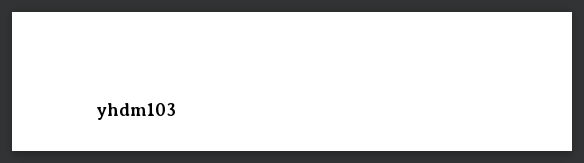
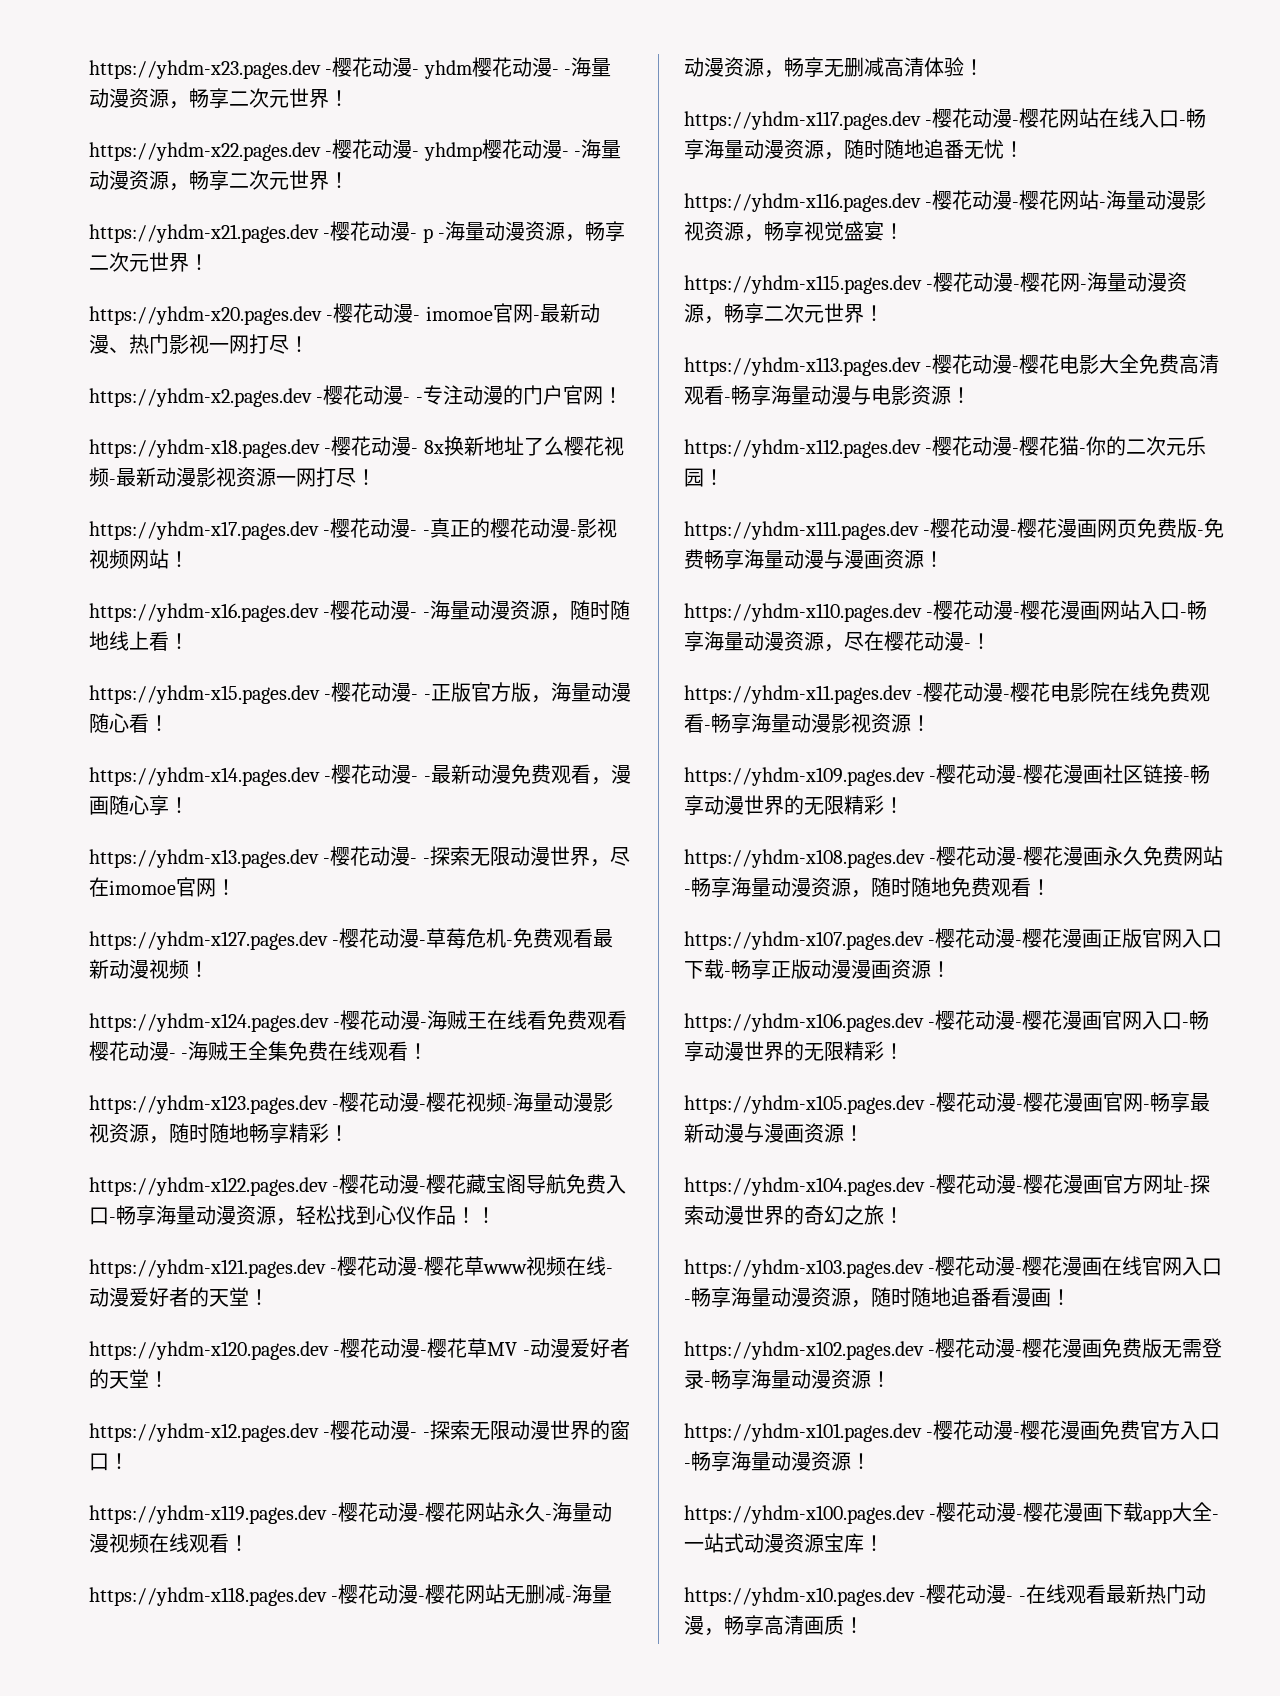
[96,103,176,120] yhdm103 -> [89,57,612,79] [89,88,349,109] [89,139,622,161] [89,170,349,191] [89,221,626,243] [89,252,209,272] [89,303,600,325] [89,334,309,354] [89,385,623,407] [89,436,624,458] [89,467,376,487] [89,518,617,540] [89,549,189,569] [89,600,630,622] [89,631,189,651] [89,682,631,704] [89,713,169,733] [89,764,631,786] [89,795,189,816] [89,846,630,868] [89,877,236,897] [89,928,614,950] [89,959,209,979] [89,1010,628,1032] [89,1041,429,1062] [89,1092,614,1114] [89,1123,349,1144] [89,1174,627,1196] [89,1205,496,1226] [89,1256,614,1278] [89,1287,269,1307] [89,1338,630,1360] [89,1369,169,1389] [89,1420,630,1442] [89,1453,129,1471] [89,1502,613,1524] [89,1533,249,1553] [89,1584,613,1606] [684,57,984,78] [684,108,1207,130] [684,139,1024,160] [684,190,1207,212] [684,221,904,242] [684,272,1188,294] [684,303,884,324] [684,354,1220,376] [684,385,971,406] [684,436,1207,458] [684,468,724,487] [684,518,1225,540] [684,549,944,570] [684,600,1208,622] [684,631,991,652] [684,682,1211,704] [684,713,931,734] [684,764,1211,786] [684,795,904,816] [684,846,1224,868] [684,877,1051,898] [684,928,1223,950] [684,959,951,980] [684,1010,1210,1032] [684,1041,904,1062] [684,1092,1211,1114] [684,1123,864,1143] [684,1174,1211,1196] [684,1205,904,1225] [684,1256,1223,1278] [684,1287,1071,1308] [684,1338,1223,1360] [684,1369,891,1390] [684,1420,1221,1442] [684,1451,871,1472] [684,1502,1220,1524] [684,1533,884,1553] [684,1584,1206,1606] [684,1615,864,1636] https://yhdm-x23.pages.dev -樱花动漫- yhdm樱花动漫- -海量动漫资源，畅享二次元世界！ // https://yhdm-x22.pages.dev -樱花动漫- yhdmp樱花动漫- -海量动漫资源，畅享二次元世界！ // https://yhdm-x21.pages.dev -樱花动漫- p -海量动漫资源，畅享二次元世界！ // https://yhdm-x20.pages.dev -樱花动漫- imomoe官网-最新动漫、热门影视一网打尽！ // https://yhdm-x2.pages.dev -樱花动漫- -专注动漫的门户官网！ // https://yhdm-x18.pages.dev -樱花动漫- 8x换新地址了么樱花视频-最新动漫影视资源一网打尽！ // https://yhdm-x17.pages.dev -樱花动漫- -真正的樱花动漫-影视视频网站！ // https://yhdm-x16.pages.dev -樱花动漫- -海量动漫资源，随时随地线上看！ // https://yhdm-x15.pages.dev -樱花动漫- -正版官方版，海量动漫随心看！ // https://yhdm-x14.pages.dev -樱花动漫- -最新动漫免费观看，漫画随心享！ // https://yhdm-x13.pages.dev -樱花动漫- -探索无限动漫世界，尽在imomoe官网！ // https://yhdm-x127.pages.dev -樱花动漫-草莓危机-免费观看最新动漫视频！ // https://yhdm-x124.pages.dev -樱花动漫-海贼王在线看免费观看樱花动漫- -海贼王全集免费在线观看！ // https://yhdm-x123.pages.dev -樱花动漫-樱花视频-海量动漫影视资源，随时随地畅享精彩！ // https://yhdm-x122.pages.dev -樱花动漫-樱花藏宝阁导航免费入口-畅享海量动漫资源，轻松找到心仪作品！！ // https://yhdm-x121.pages.dev -樱花动漫-樱花草www视频在线-动漫爱好者的天堂！ // https://yhdm-x120.pages.dev -樱花动漫-樱花草MV -动漫爱好者的天堂！ // https://yhdm-x12.pages.dev -樱花动漫- -探索无限动漫世界的窗口！ // https://yhdm-x119.pages.dev -樱花动漫-樱花网站永久-海量动漫视频在线观看！ // https://yhdm-x118.pages.dev -樱花动漫-樱花网站无删减-海量动漫资源，畅享无删减高清体验！ // https://yhdm-x117.pages.dev -樱花动漫-樱花网站在线入口-畅享海量动漫资源，随时随地追番无忧！ // https://yhdm-x116.pages.dev -樱花动漫-樱花网站-海量动漫影视资源，畅享视觉盛宴！ // https://yhdm-x115.pages.dev -樱花动漫-樱花网-海量动漫资源，畅享二次元世界！ // https://yhdm-x113.pages.dev -樱花动漫-樱花电影大全免费高清观看-畅享海量动漫与电影资源！ // https://yhdm-x112.pages.dev -樱花动漫-樱花猫-你的二次元乐园！ // https://yhdm-x111.pages.dev -樱花动漫-樱花漫画网页免费版-免费畅享海量动漫与漫画资源！ // https://yhdm-x110.pages.dev -樱花动漫-樱花漫画网站入口-畅享海量动漫资源，尽在樱花动漫-！ // https://yhdm-x11.pages.dev -樱花动漫-樱花电影院在线免费观看-畅享海量动漫影视资源！ // https://yhdm-x109.pages.dev -樱花动漫-樱花漫画社区链接-畅享动漫世界的无限精彩！ // https://yhdm-x108.pages.dev -樱花动漫-樱花漫画永久免费网站-畅享海量动漫资源，随时随地免费观看！ // https://yhdm-x107.pages.dev -樱花动漫-樱花漫画正版官网入口下载-畅享正版动漫漫画资源！ // https://yhdm-x106.pages.dev -樱花动漫-樱花漫画官网入口-畅享动漫世界的无限精彩！ // https://yhdm-x105.pages.dev -樱花动漫-樱花漫画官网-畅享最新动漫与漫画资源！ // https://yhdm-x104.pages.dev -樱花动漫-樱花漫画官方网址-探索动漫世界的奇幻之旅！ // https://yhdm-x103.pages.dev -樱花动漫-樱花漫画在线官网入口-畅享海量动漫资源，随时随地追番看漫画！ // https://yhdm-x102.pages.dev -樱花动漫-樱花漫画免费版无需登录-畅享海量动漫资源！ // https://yhdm-x101.pages.dev -樱花动漫-樱花漫画免费官方入口-畅享海量动漫资源！ // https://yhdm-x100.pages.dev -樱花动漫-樱花漫画下载app大全-一站式动漫资源宝库！ // https://yhdm-x10.pages.dev -樱花动漫- -在线观看最新热门动漫，畅享高清画质！

